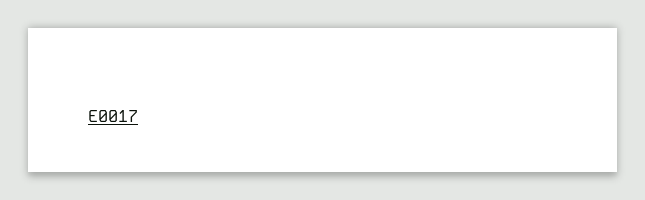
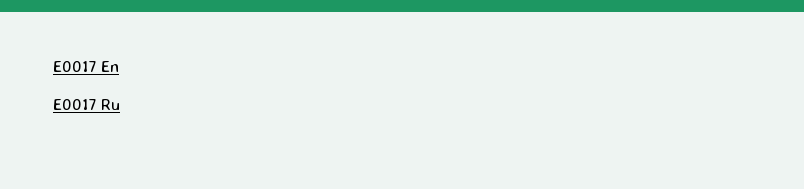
[88,110,138,122] E0017 -> [53,61,119,72] [53,99,120,110] E0017 En // E0017 Ru

